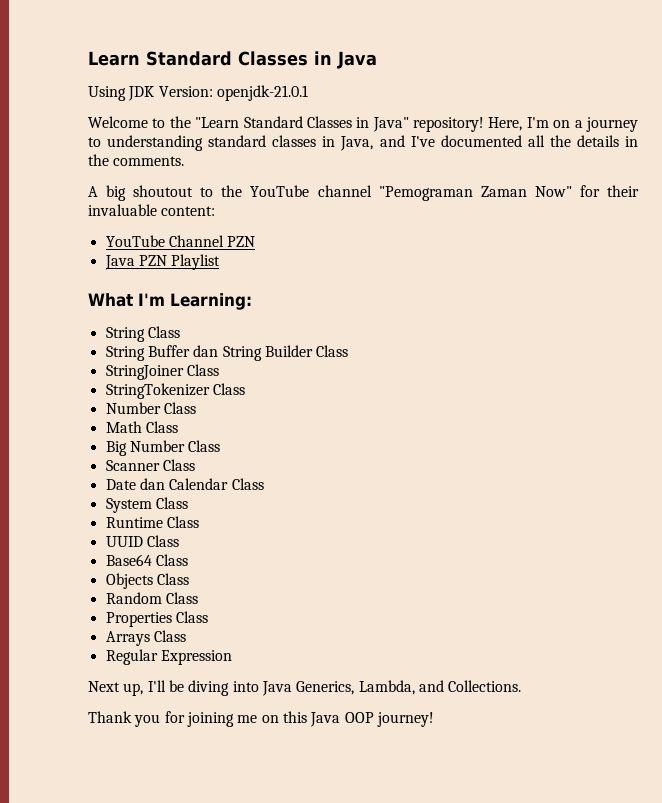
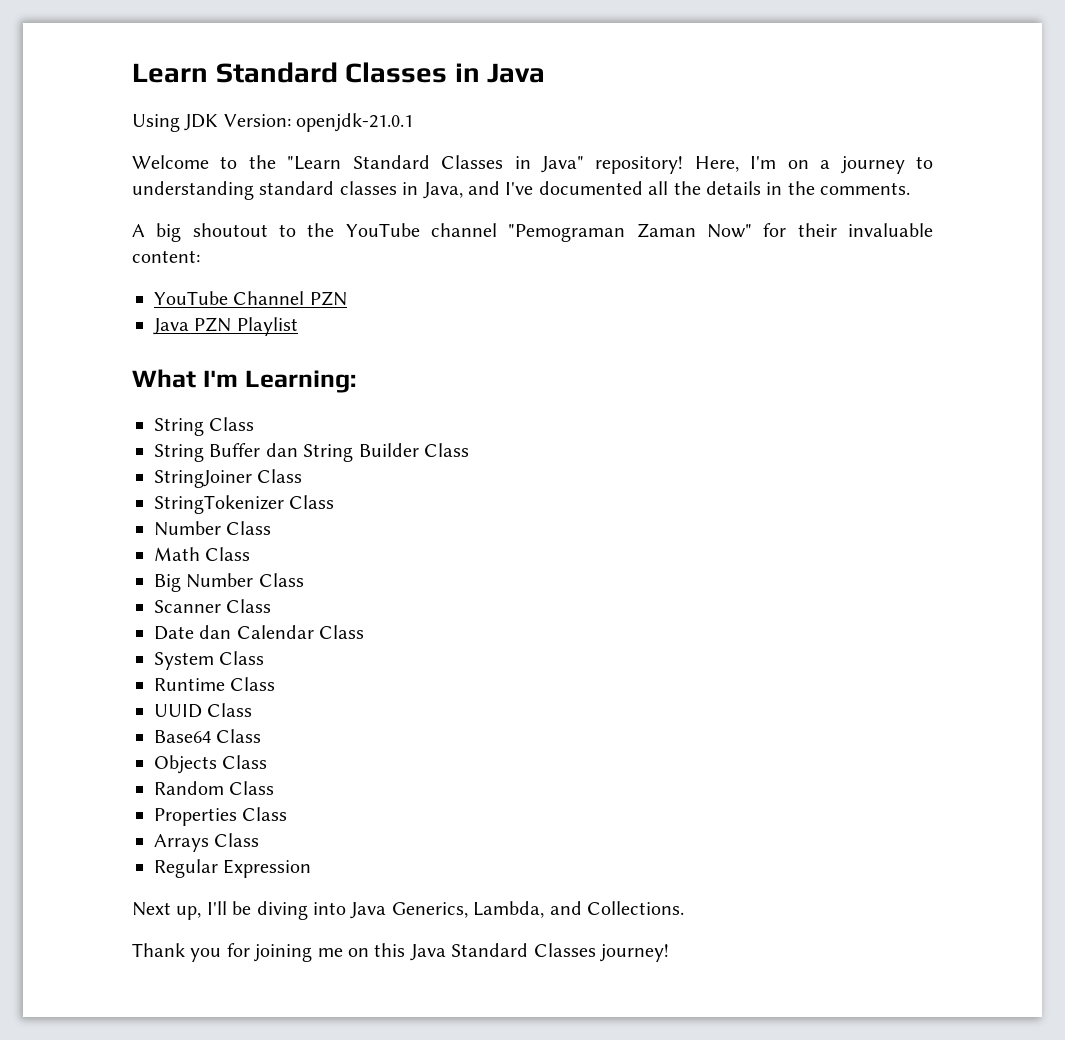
[344,712,374,723] OOP -> [451,943,596,957] Standard Classes

